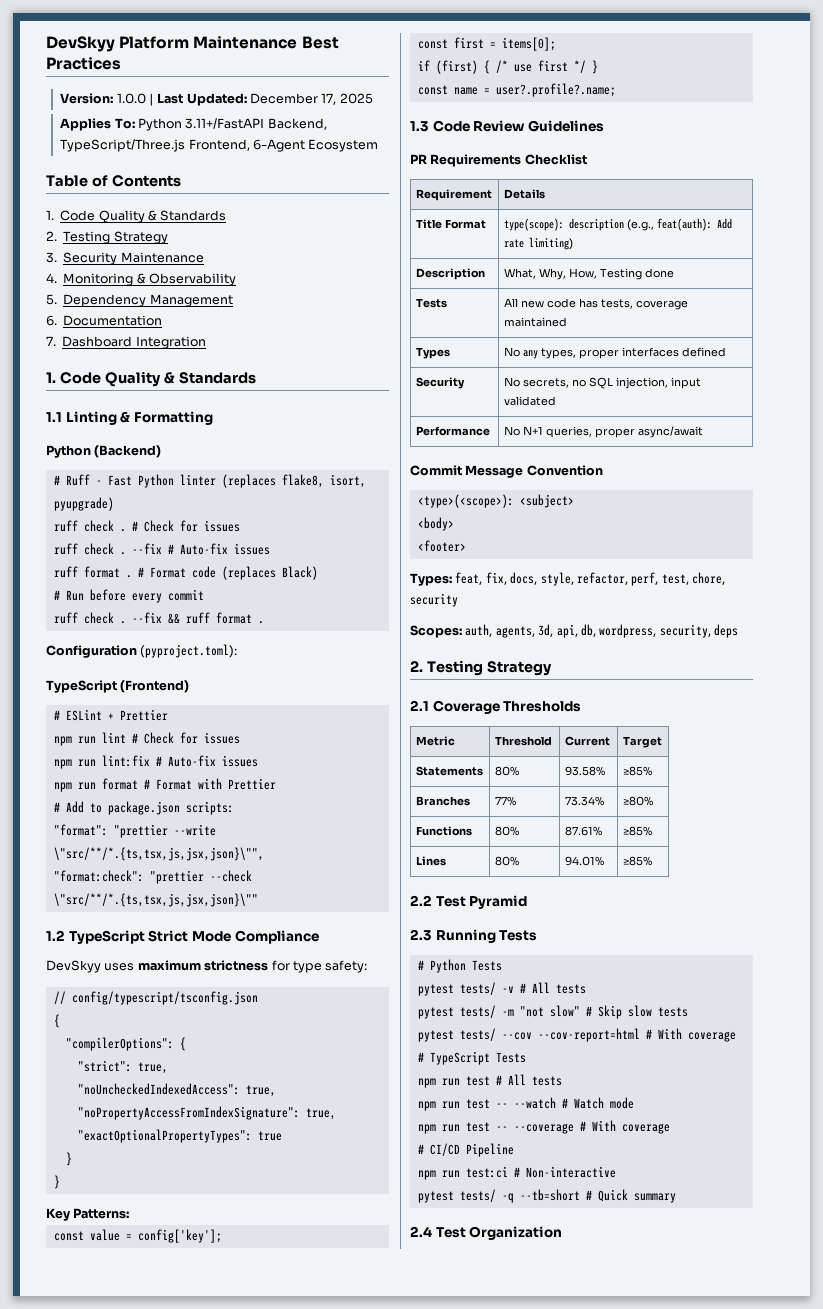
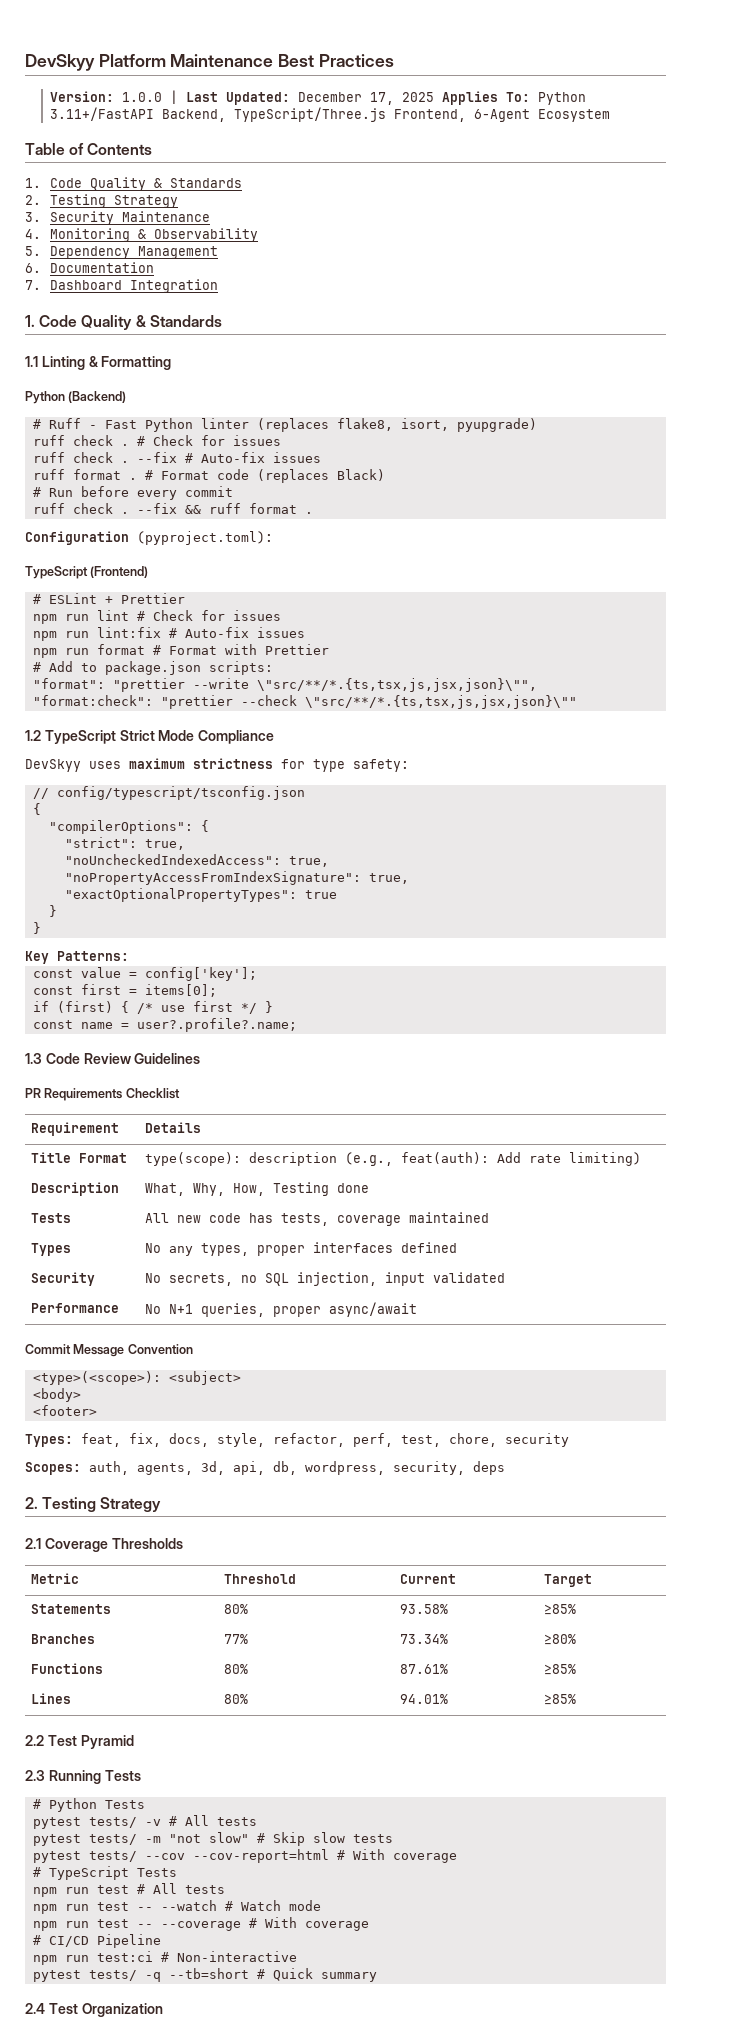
(373, 98) // -> (434, 97) none

